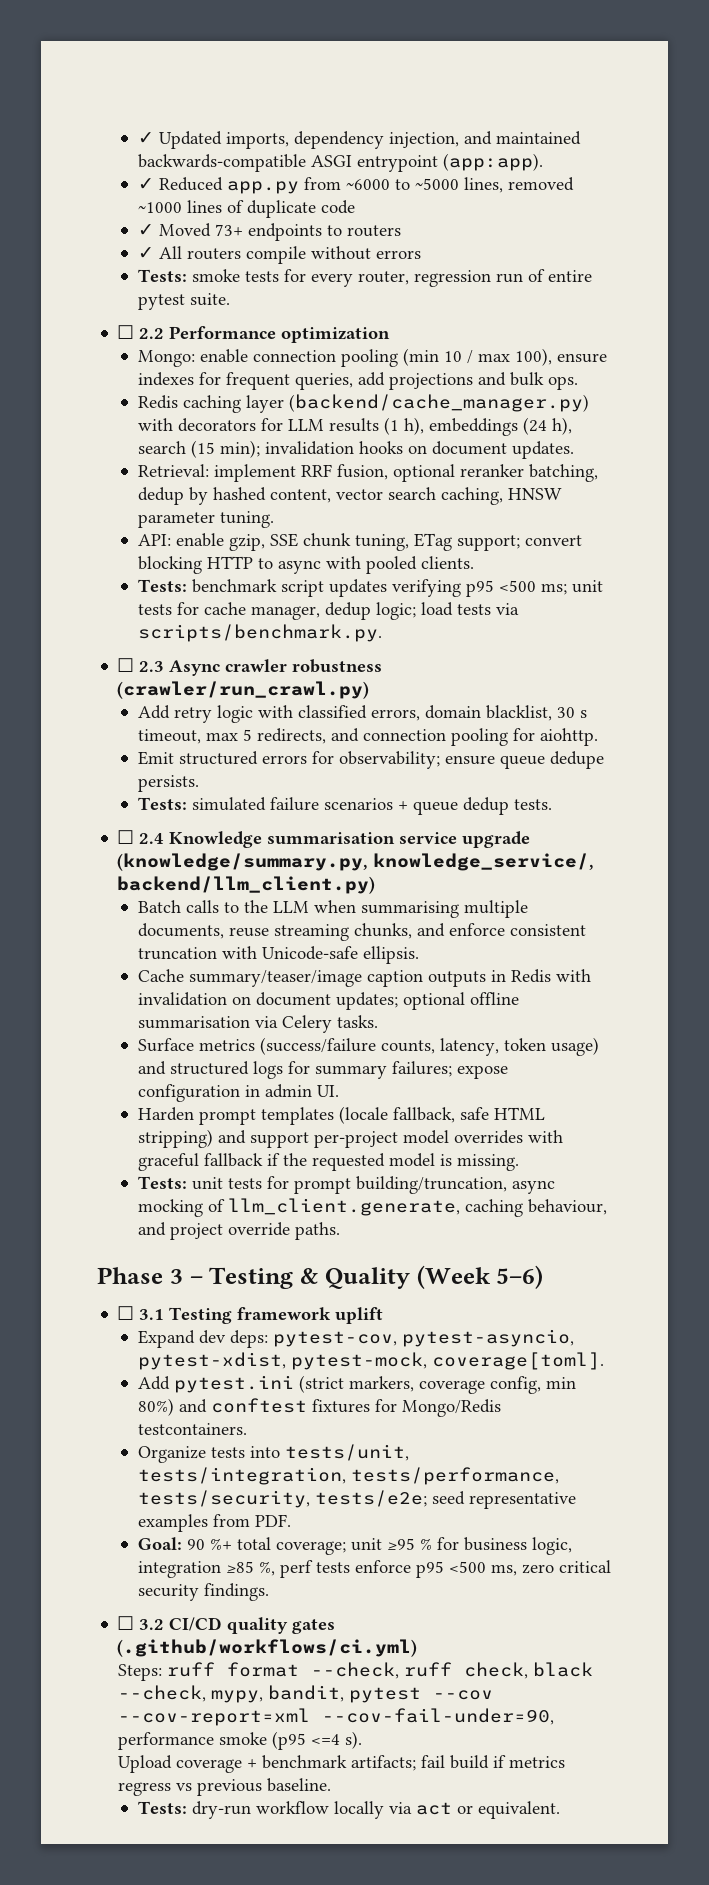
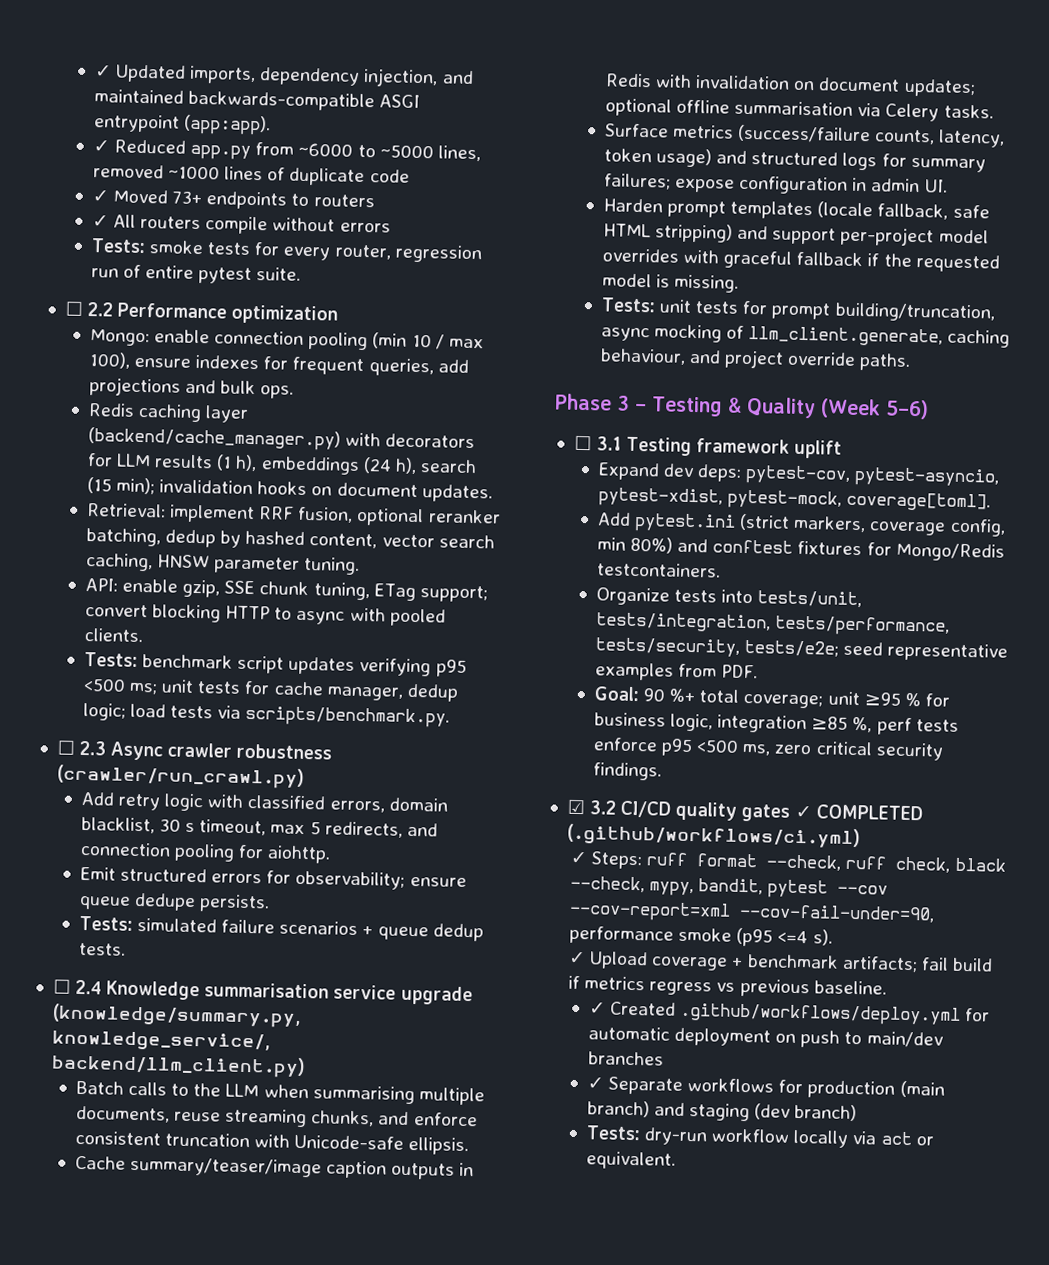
[117,1616,135,1630] ☐ -> [566,799,585,815] ☑
(336, 1626) none -> [794,804,923,821] ✓ COMPLETED
(418, 1648) none -> [570,851,589,865] ✓
(362, 1740) none -> [568,951,587,965] ✓
(331, 1785) none -> [588,1001,991,1026] [587,1026,944,1048] [587,1051,664,1066] [586,1076,945,1099] [586,1100,858,1122] // ✓ Created .github/workflows/deploy.yml for automatic deployment on push to main/dev branches // ✓ Separate workflows for production (main branch) and staging (dev branch)

